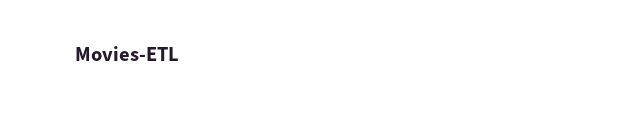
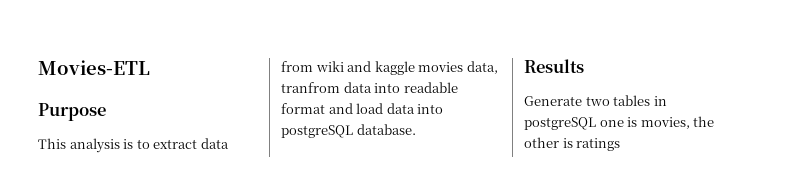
(179, 53) none -> [38,103,106,121] [38,138,229,153] [281,61,498,75] [281,82,458,93] [281,103,444,114] [281,124,416,138] [524,59,584,73] [524,95,667,106] [524,116,715,130] [524,137,621,151] // Purpose // This analysis is to extract data from wiki and kaggle movies data, tranfrom data into readable format and load data into postgreSQL database. // Results // Generate two tables in postgreSQL one is movies, the other is ratings

